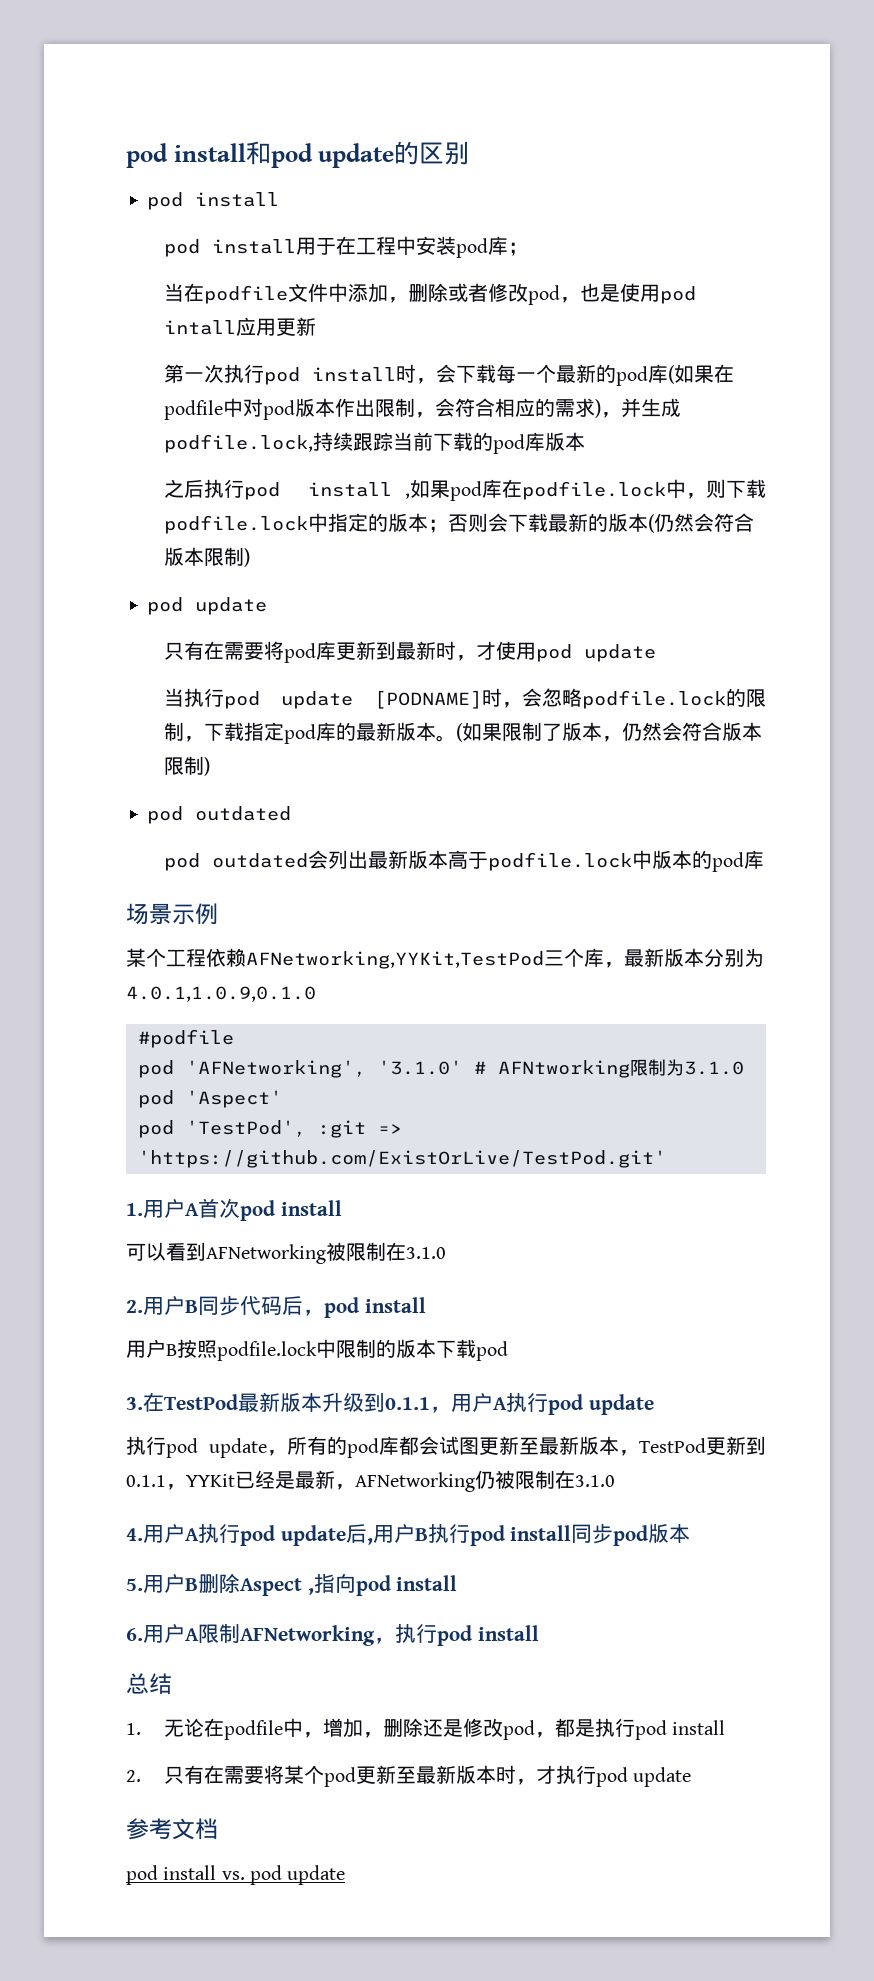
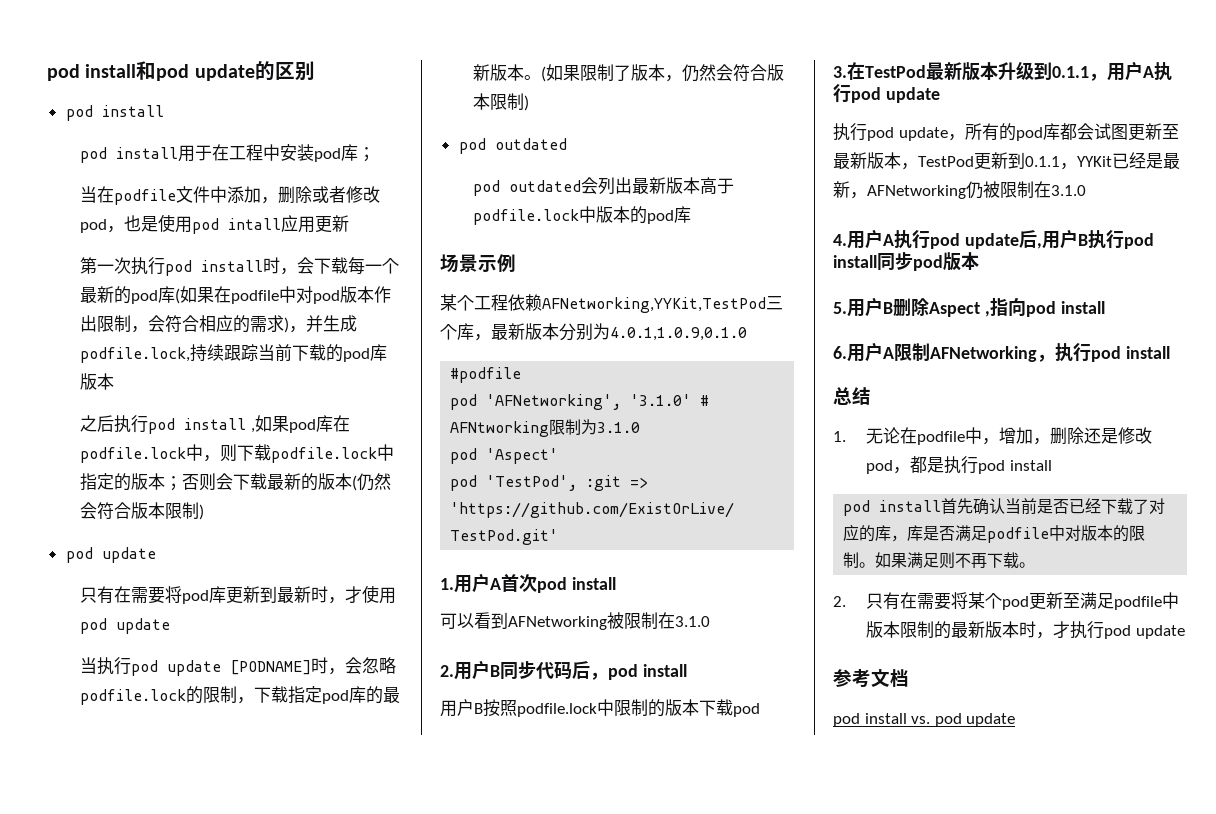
(726, 1727) none -> [843,498,1166,516] [843,524,1146,543] [843,552,1036,569] // pod install首先确认当前是否已经下载了对应的库，库是否满足podfile中对版本的限制。如果满足则不再下载。
(416, 1775) none -> [1080,592,1180,610] [866,621,952,639] 满足podfile中版本限制的

